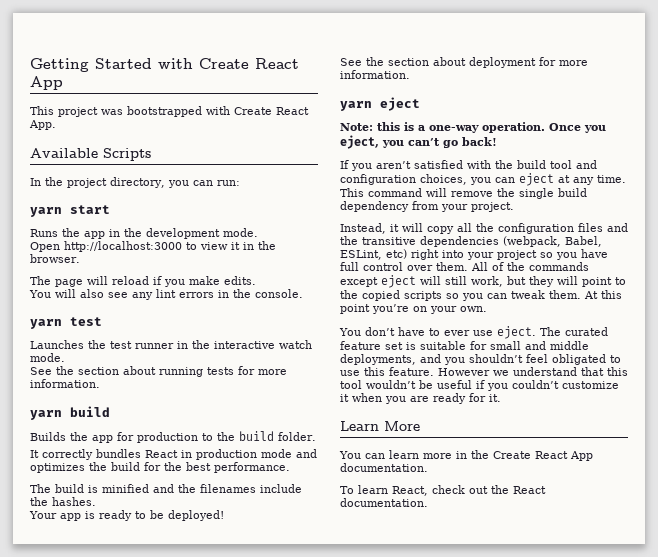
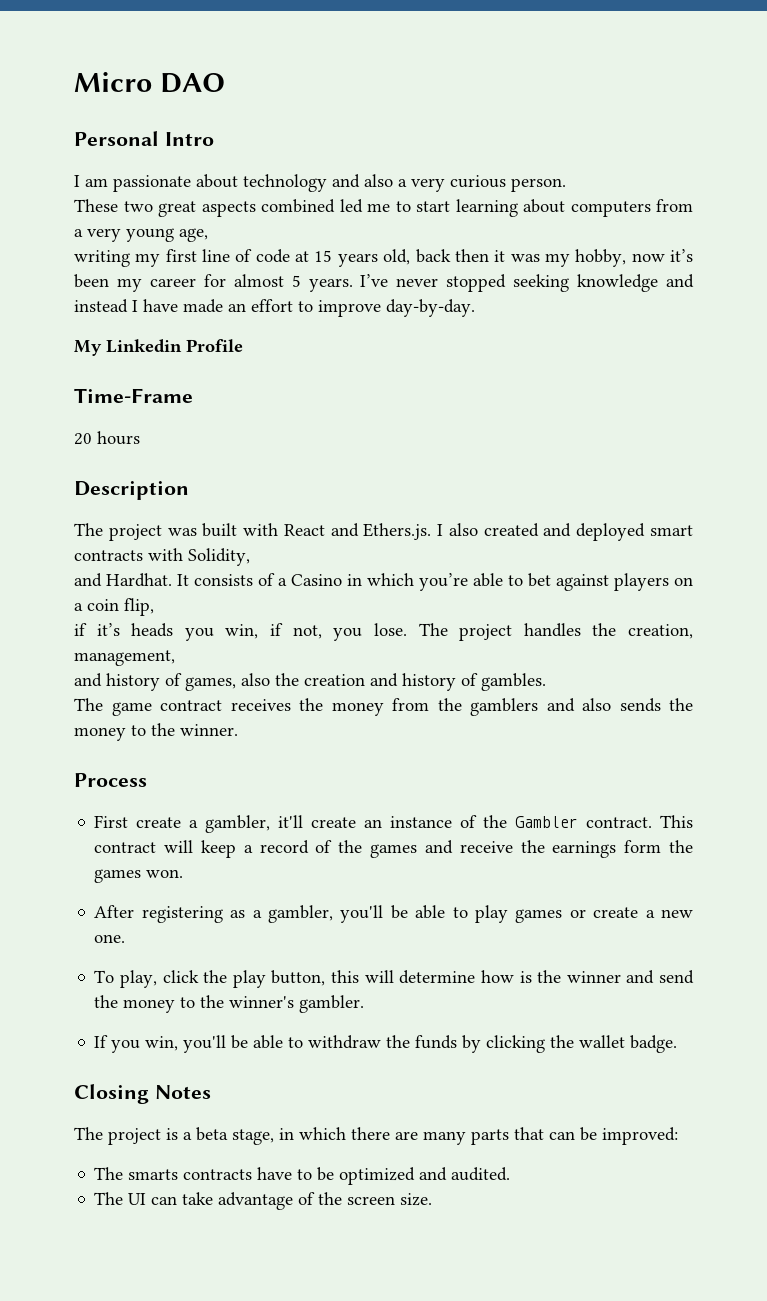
[30,58,299,72] [30,76,63,90] [30,106,309,117] [29,120,56,130] [30,148,151,161] [30,177,240,188] [30,205,110,217] [30,228,258,239] [30,241,276,252] [30,254,80,263] [30,276,256,287] [29,289,303,300] [30,317,102,329] [30,340,312,349] [30,353,65,362] [30,366,287,377] [30,379,100,388] [30,406,110,420] [30,431,316,443] [30,449,317,460] [30,462,290,473] [30,484,302,493] [30,497,96,506] [29,510,224,521] [340,57,588,68] [340,70,410,79] [340,97,420,111] [340,122,606,133] [340,135,497,149] [340,160,597,171] [340,173,626,186] [340,188,587,199] [340,201,514,212] [340,223,628,234] [340,236,602,247] [340,249,608,260] [340,262,589,271] [340,275,626,288] [340,290,622,301] [340,304,487,314] [339,326,608,339] [340,341,589,350] [340,354,621,365] [340,367,628,376] [340,380,619,391] [340,393,501,404] [340,421,420,431] [339,450,593,461] [340,463,428,472] [340,485,546,496] [340,498,428,507] Getting Started with Create React App // This project was bootstrapped with Create React App. // Available Scripts // In the project directory, you can run: // yarn start // Runs the app in the development mode. // Open http://localhost:3000 to view it in the browser. // The page will reload if you make edits. // You will also see any lint errors in the console. // yarn test // Launches the test runner in the interactive watch mode. // See the section about running tests for more information. // yarn build // Builds the app for production to the build folder. // It correctly bundles React in production mode and optimizes the build for the best performance. // The build is minified and the filenames include the hashes. // Your app is ready to be deployed! // See the section about deployment for more information. // yarn eject // Note: this is a one-way operation. Once you eject, you can’t go back! // If you aren’t satisfied with the build tool and configuration choices, you can eject at any time. This command will remove the single build dependency from your project. // Instead, it will copy all the configuration files and the transitive dependencies (webpack, Babel, ESLint, etc) right into your project so you have full control over them. All of the commands except eject will still work, but they will point to the copied scripts so you can tweak them. At this point you’re on your own. // You don’t have to ever use eject. The curated feature set is suitable for small and middle deployments, and you shouldn’t feel obligated to use this feature. However we understand that this tool wouldn’t be useful if you couldn’t customize it when you are ready for it. // Learn More // You can learn more in the Create React App documentation. // To learn React, check out the React documentation. -> [74,72,225,93] [74,131,214,146] [74,174,566,192] [74,199,693,217] [74,228,208,242] [74,249,694,267] [74,274,695,292] [74,299,475,317] [74,339,243,356] [74,388,193,403] [74,431,140,445] [74,481,189,500] [74,523,693,541] [74,548,250,566] [74,573,693,591] [74,598,154,616] [74,623,694,641] [74,650,175,666] [74,673,546,691] [74,698,693,716] [74,723,238,741] [74,773,147,787] [94,815,693,833] [94,840,694,858] [94,869,184,883] [94,905,693,923] [94,934,126,943] [94,970,694,988] [94,995,365,1013] [94,1035,678,1053] [74,1084,211,1104] [74,1127,678,1145] [94,1167,511,1185] [94,1192,433,1210] Micro DAO // Personal Intro // I am passionate about technology and also a very curious person. // These two great aspects combined led me to start learning about computers from a very young age, // writing my first line of code at 15 years old, back then it was my hobby, now it’s been my career for almost 5 years. I’ve never stopped seeking knowledge and instead I have made an effort to improve day-by-day. // My Linkedin Profile // Time-Frame // 20 hours // Description // The project was built with React and Ethers.js. I also created and deployed smart contracts with Solidity, // and Hardhat. It consists of a Casino in which you’re able to bet against players on a coin flip, // if it’s heads you win, if not, you lose. The project handles the creation, management, // and history of games, also the creation and history of gambles. // The game contract receives the money from the gamblers and also sends the money to the winner. // Process // First create a gambler, it'll create an instance of the Gambler contract. This contract will keep a record of the games and receive the earnings form the games won. // After registering as a gambler, you'll be able to play games or create a new one. // To play, click the play button, this will determine how is the winner and send the money to the winner's gambler. // If you win, you'll be able to withdraw the funds by clicking the wallet badge. // Closing Notes // The project is a beta stage, in which there are many parts that can be improved: // The smarts contracts have to be optimized and audited. // The UI can take advantage of the screen size.

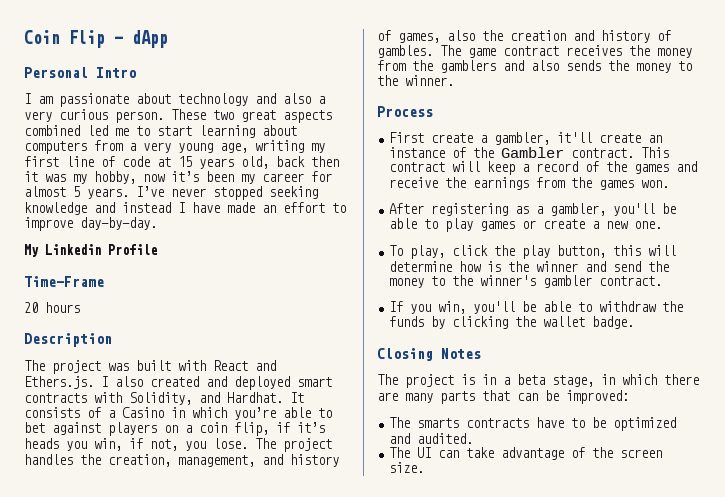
[74,72,225,93] Micro DAO -> [24,30,168,48] Coin Flip - dApp
(566, 185) // -> (164, 117) none
(208, 235) // -> (248, 148) none
(250, 557) // -> (192, 398) none
(154, 607) // -> (269, 429) none
(175, 658) // -> (255, 461) none
(546, 682) // -> (433, 51) none
[624,840,662,853] form -> [536,177,566,188] from
[299,995,365,1013] gambler. -> [543,275,663,288] gambler contract.
(178, 1134) none -> [482,374,496,385] in

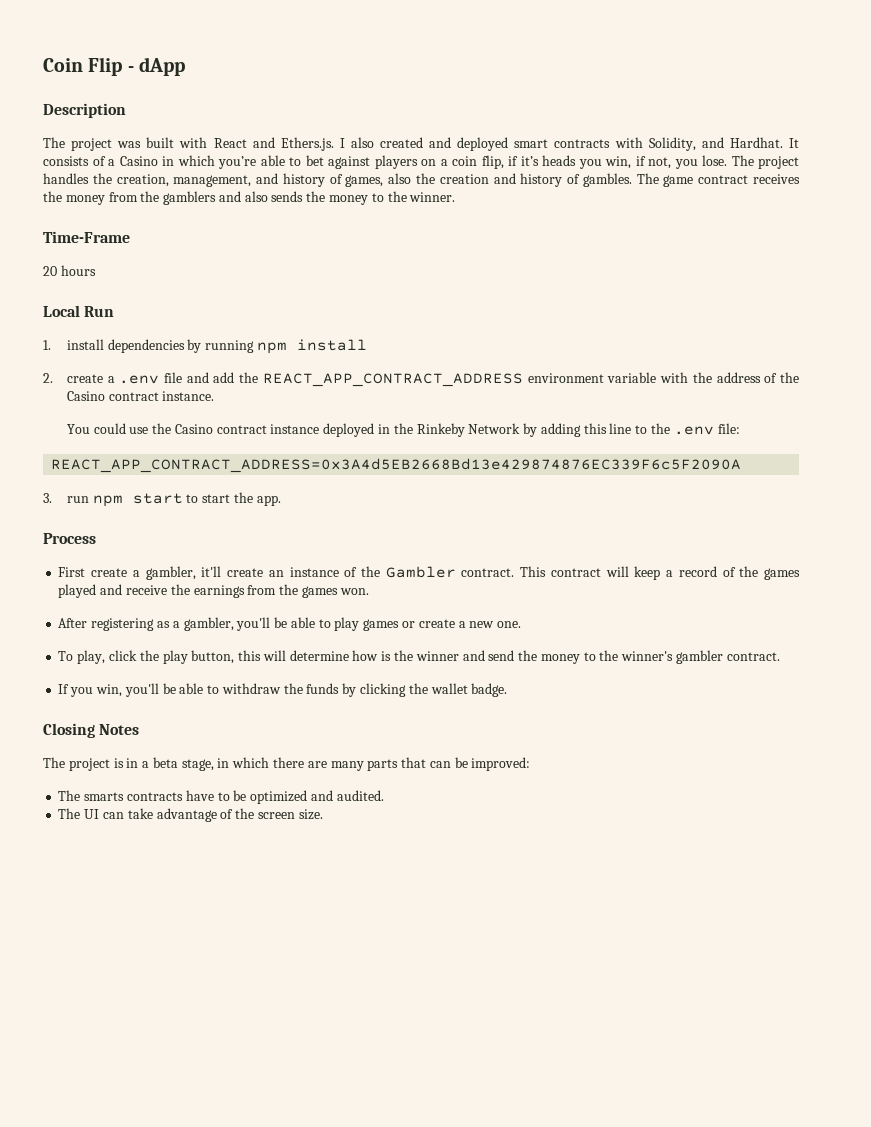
[24,67,136,78] [24,93,325,107] [24,109,332,123] [24,125,297,138] [24,140,325,154] [24,156,339,169] [24,171,332,184] [24,186,318,200] [24,202,346,215] [24,217,157,231] [24,244,157,257] [24,276,104,287] [24,302,80,313] // Personal Intro // I am passionate about technology and also a very curious person. These two great aspects combined led me to start learning about computers from a very young age, writing my first line of code at 15 years old, back then it was my hobby, now it’s been my career for almost 5 years. I’ve never stopped seeking knowledge and instead I have made an effort to improve day-by-day. // My Linkedin Profile // Time-Frame // 20 hours -> (185, 66) none
(454, 80) none -> [43,231,130,243] [43,265,96,276] [43,305,115,317] [43,339,367,354] [43,372,800,387] [66,391,215,401] [66,423,740,437] [51,458,742,473] [43,492,281,507] // Time-Frame // 20 hours // Local Run // 1. install dependencies by running npm install // 2. create a .env file and add the REACT_APP_CONTRACT_ADDRESS environment variable with the address of the Casino contract instance. // You could use the Casino contract instance deployed in the Rinkeby Network by adding this line to the .env file: // REACT_APP_CONTRACT_ADDRESS=0x3A4d5EB2668Bd13e429874876EC339F6c5F2090A // 3. run npm start to start the app.
(670, 169) none -> [58,584,97,598] played

